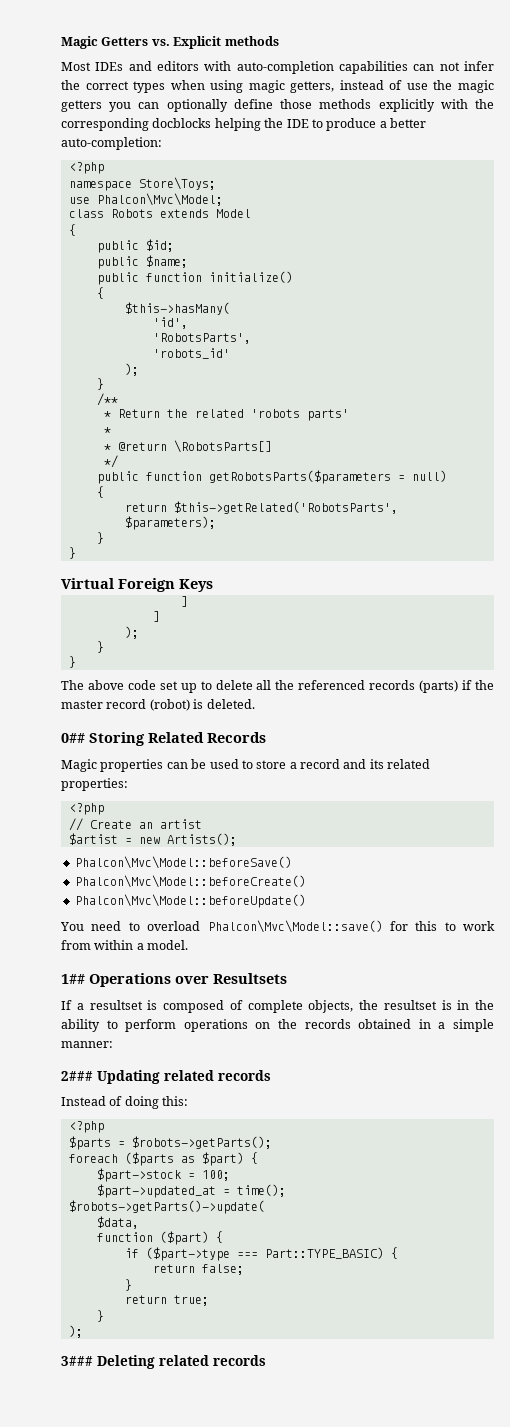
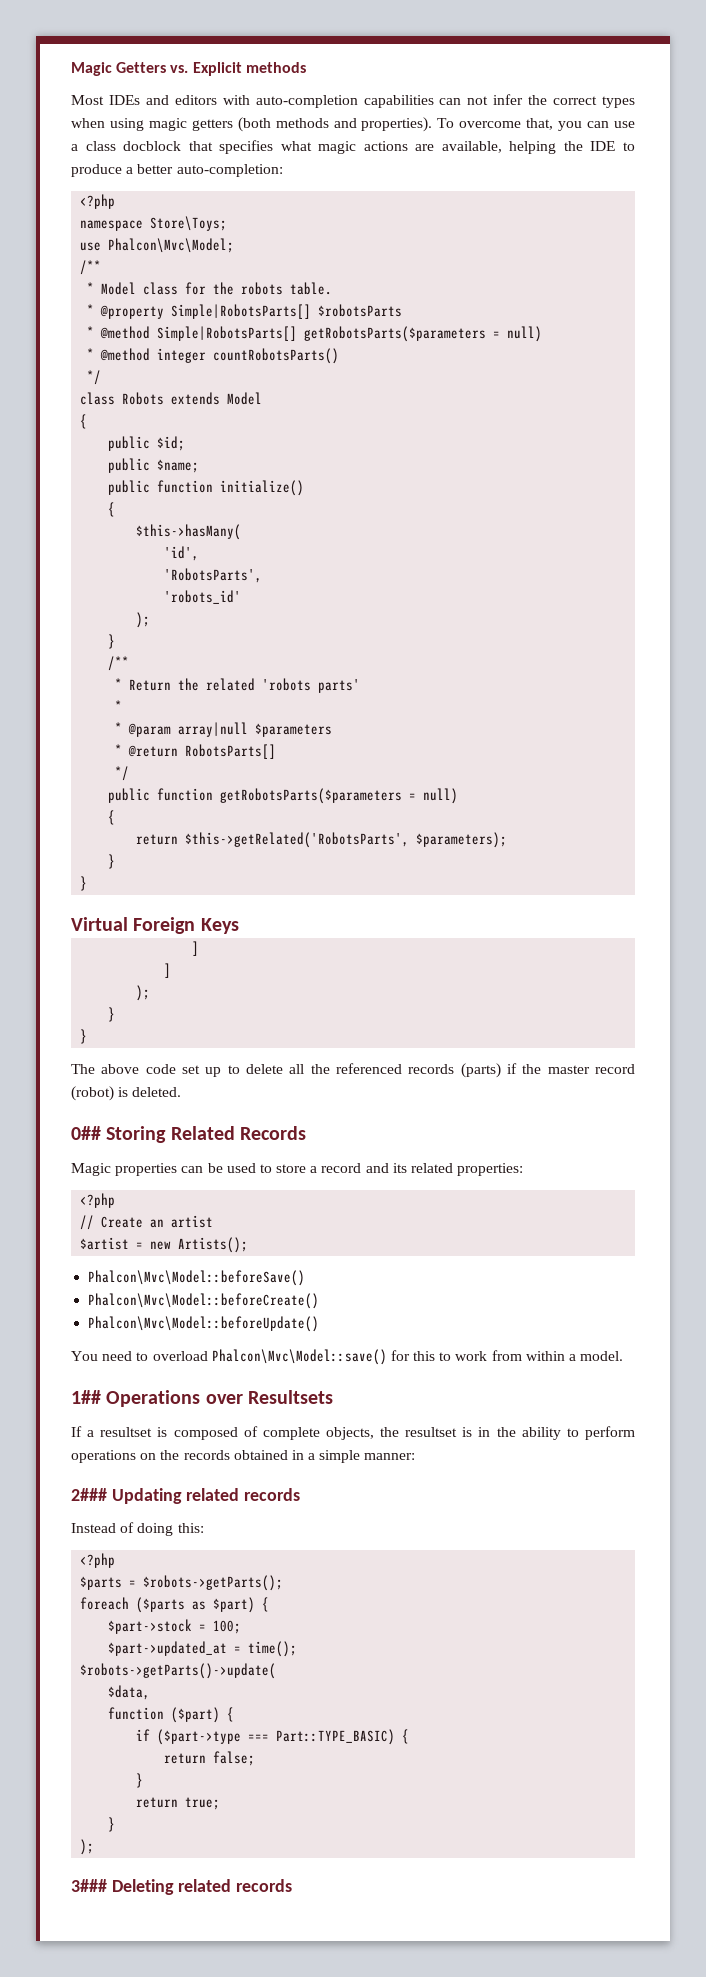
[290,80,495,93] [61,99,495,112] [61,118,212,131] getters, instead of use the magic getters you can optionally define those methods explicitly with the corresponding docblocks -> [191,117,635,132] [71,140,502,154] getters (both methods and properties). To overcome that, you can use a class docblock that specifies what magic actions are available,
(223, 199) none -> [80,260,102,275] [87,282,333,295] [87,304,403,319] [87,326,543,342] [87,348,340,364] [87,370,102,385] // /** // * Model class for the robots table. // * @property Simple|RobotsParts[] $robotsParts // * @method Simple|RobotsParts[] getRobotsParts($parameters = null) // * @method integer countRobotsParts() // */
(111, 430) none -> [115,722,333,737] // * @param array|null $parameters
[173,440,272,453] \RobotsParts[] -> [185,744,277,759] RobotsParts[]

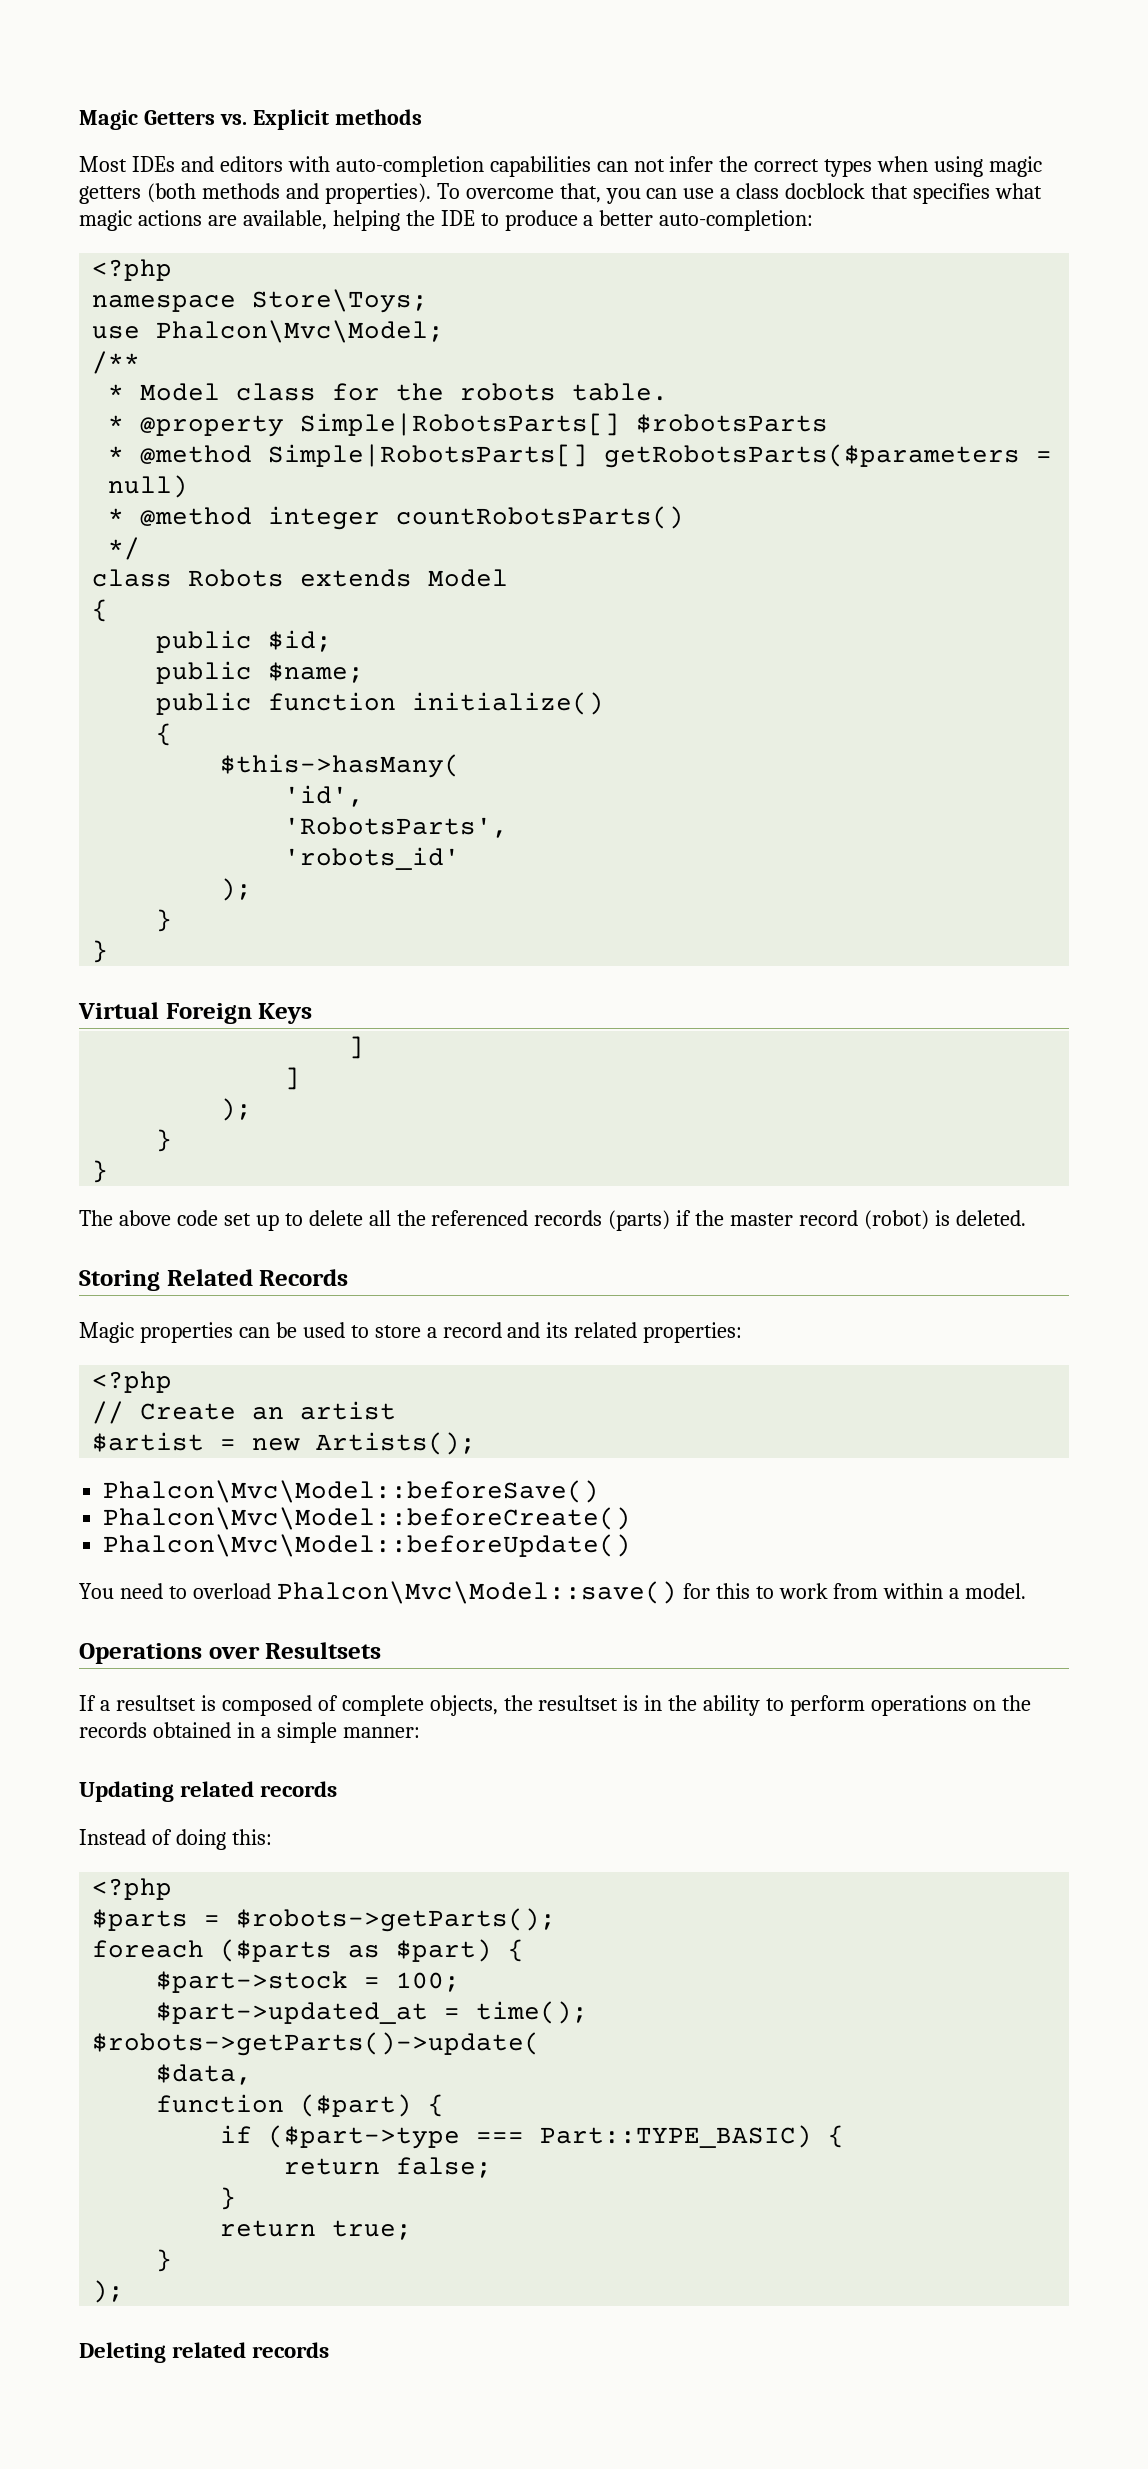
[108,656,130,671] [115,678,361,693] [115,700,123,712] [115,722,333,737] [115,744,277,759] [115,766,130,781] [108,788,459,804] [108,810,116,825] [136,832,508,848] [108,854,116,869] // /** // * Return the related 'robots parts' // * // * @param array|null $parameters // * @return RobotsParts[] // */ // public function getRobotsParts($parameters = null) // { // return $this->getRelated('RobotsParts', $parameters); // } -> (173, 920) none
[71,1126,101,1140] 0## -> (1026, 1218) none
[71,1390,101,1404] 1## -> (1027, 1591) none
[71,1488,107,1501] 2### -> (420, 1732) none
[71,1879,107,1892] 3### -> (125, 2291) none

